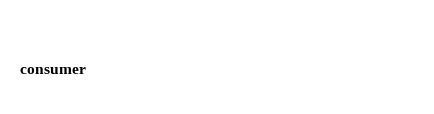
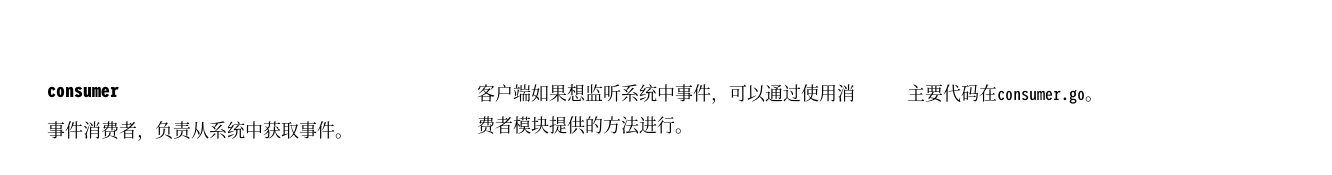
(86, 70) none -> [47,121,353,141] [477,83,855,104] [477,116,693,135] [907,84,1103,104] // 事件消费者，负责从系统中获取事件。 // 客户端如果想监听系统中事件，可以通过使用消费者模块提供的方法进行。 // 主要代码在consumer.go。

